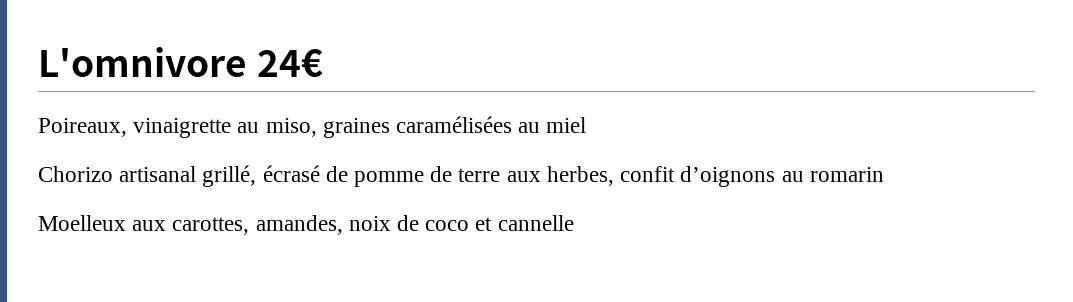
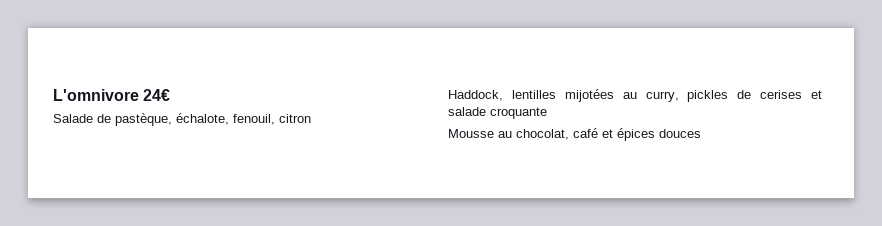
[38,116,587,138] [38,165,884,187] [38,215,574,235] Poireaux, vinaigrette au miso, graines caramélisées au miel // Chorizo artisanal grillé, écrasé de pomme de terre aux herbes, confit d’oignons au romarin // Moelleux aux carottes, amandes, noix de coco et cannelle -> [53,113,311,126] [448,89,822,102] [448,107,547,119] [448,128,701,141] Salade de pastèque, échalote, fenouil, citron // Haddock, lentilles mijotées au curry, pickles de cerises et salade croquante // Mousse au chocolat, café et épices douces

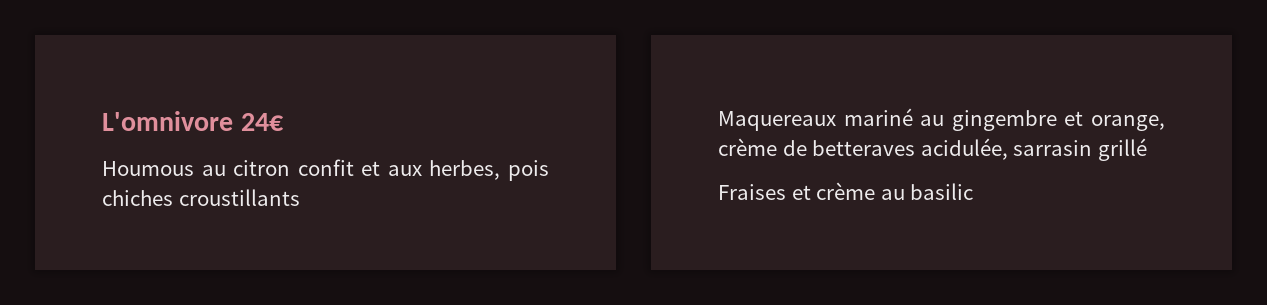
[53,113,311,126] [448,89,822,102] [448,107,547,119] [448,128,701,141] Salade de pastèque, échalote, fenouil, citron // Haddock, lentilles mijotées au curry, pickles de cerises et salade croquante // Mousse au chocolat, café et épices douces -> [102,159,549,181] [102,189,300,206] [718,108,1165,131] [718,138,1147,161] [718,182,974,200] Houmous au citron confit et aux herbes, pois chiches croustillants // Maquereaux mariné au gingembre et orange, crème de betteraves acidulée, sarrasin grillé // Fraises et crème au basilic

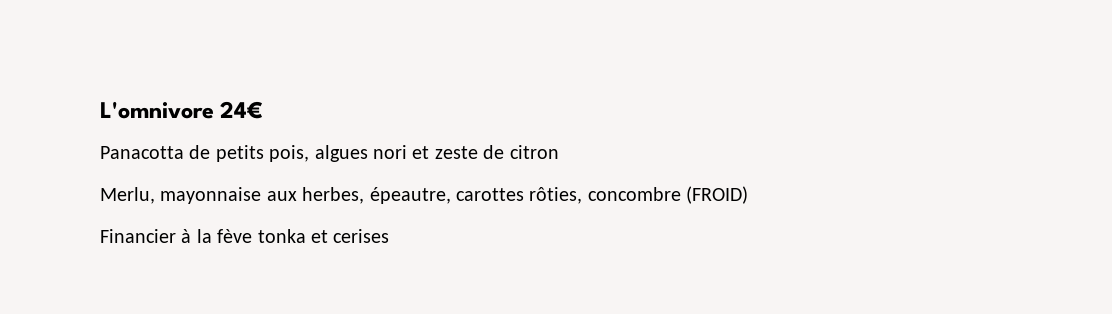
[102,159,549,181] [102,189,300,206] [718,108,1165,131] [718,138,1147,161] [718,182,974,200] Houmous au citron confit et aux herbes, pois chiches croustillants // Maquereaux mariné au gingembre et orange, crème de betteraves acidulée, sarrasin grillé // Fraises et crème au basilic -> [100,145,559,162] [100,186,749,204] [100,229,390,243] Panacotta de petits pois, algues nori et zeste de citron // Merlu, mayonnaise aux herbes, épeautre, carottes rôties, concombre (FROID) // Financier à la fève tonka et cerises

